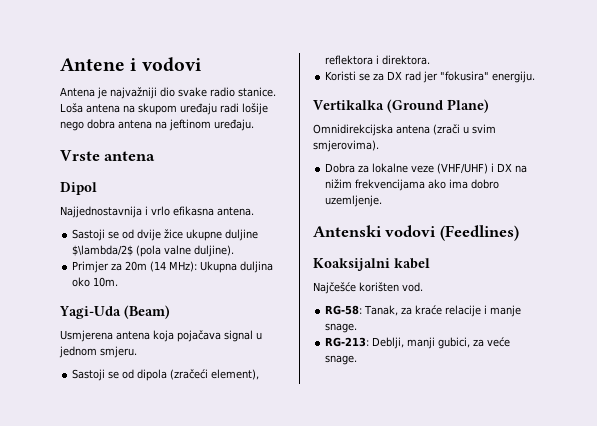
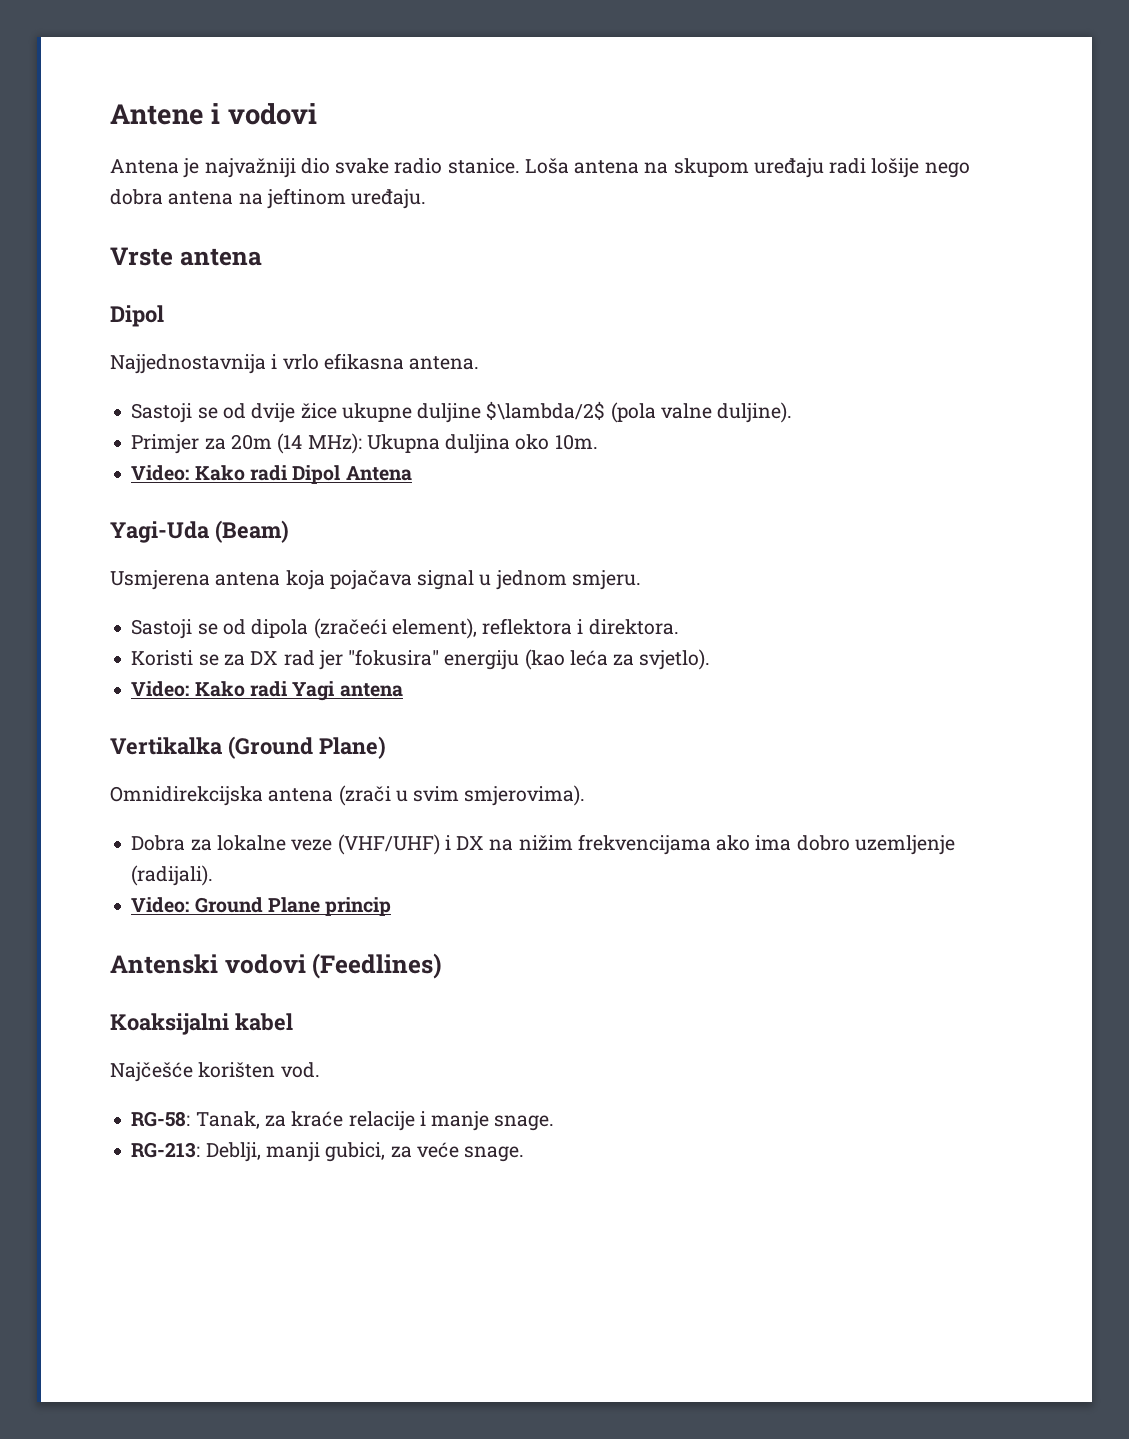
(119, 282) none -> [131,465,412,484] // Video: Kako radi Dipol Antena
[492,71,536,83] energiju. -> [444,649,711,670] [131,681,403,701] energiju (kao leća za svjetlo). // Video: Kako radi Yagi antena
[325,195,383,207] uzemljenje. -> [854,835,955,855] [131,865,214,886] [131,897,392,916] uzemljenje (radijali). // Video: Ground Plane princip

